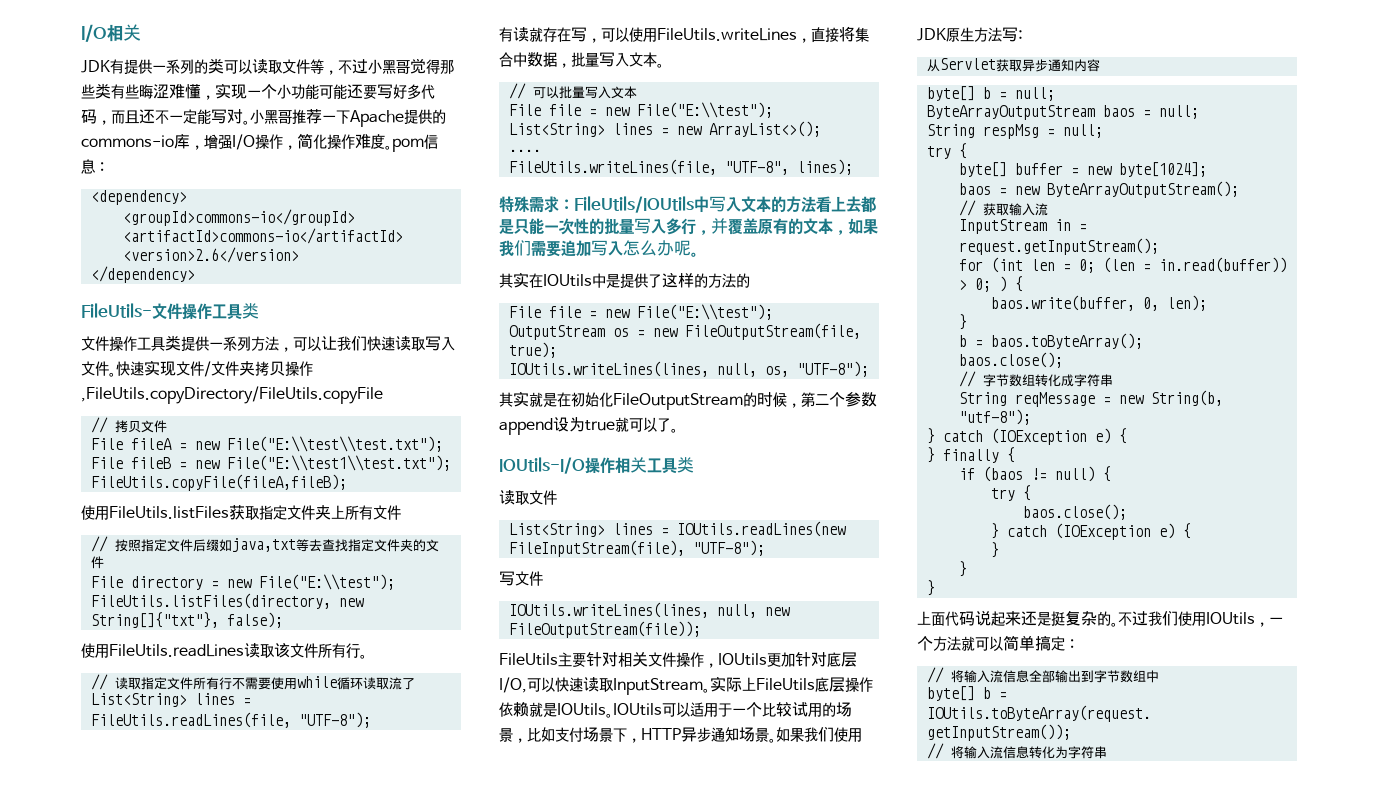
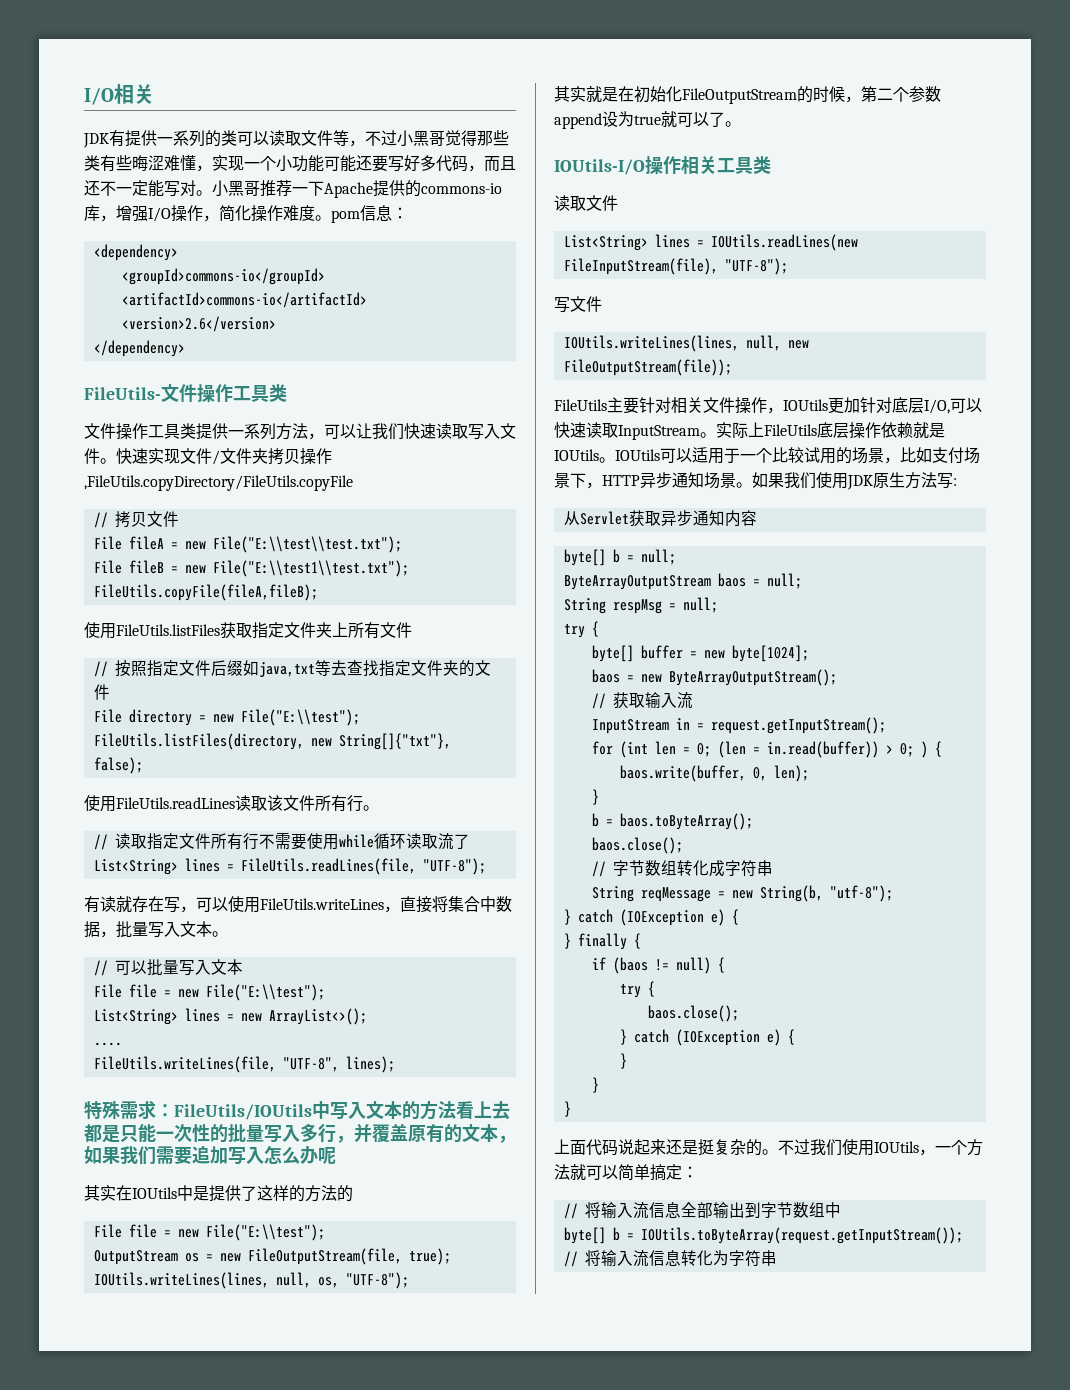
[691,252,699,257] 。 -> (336, 1155) none

